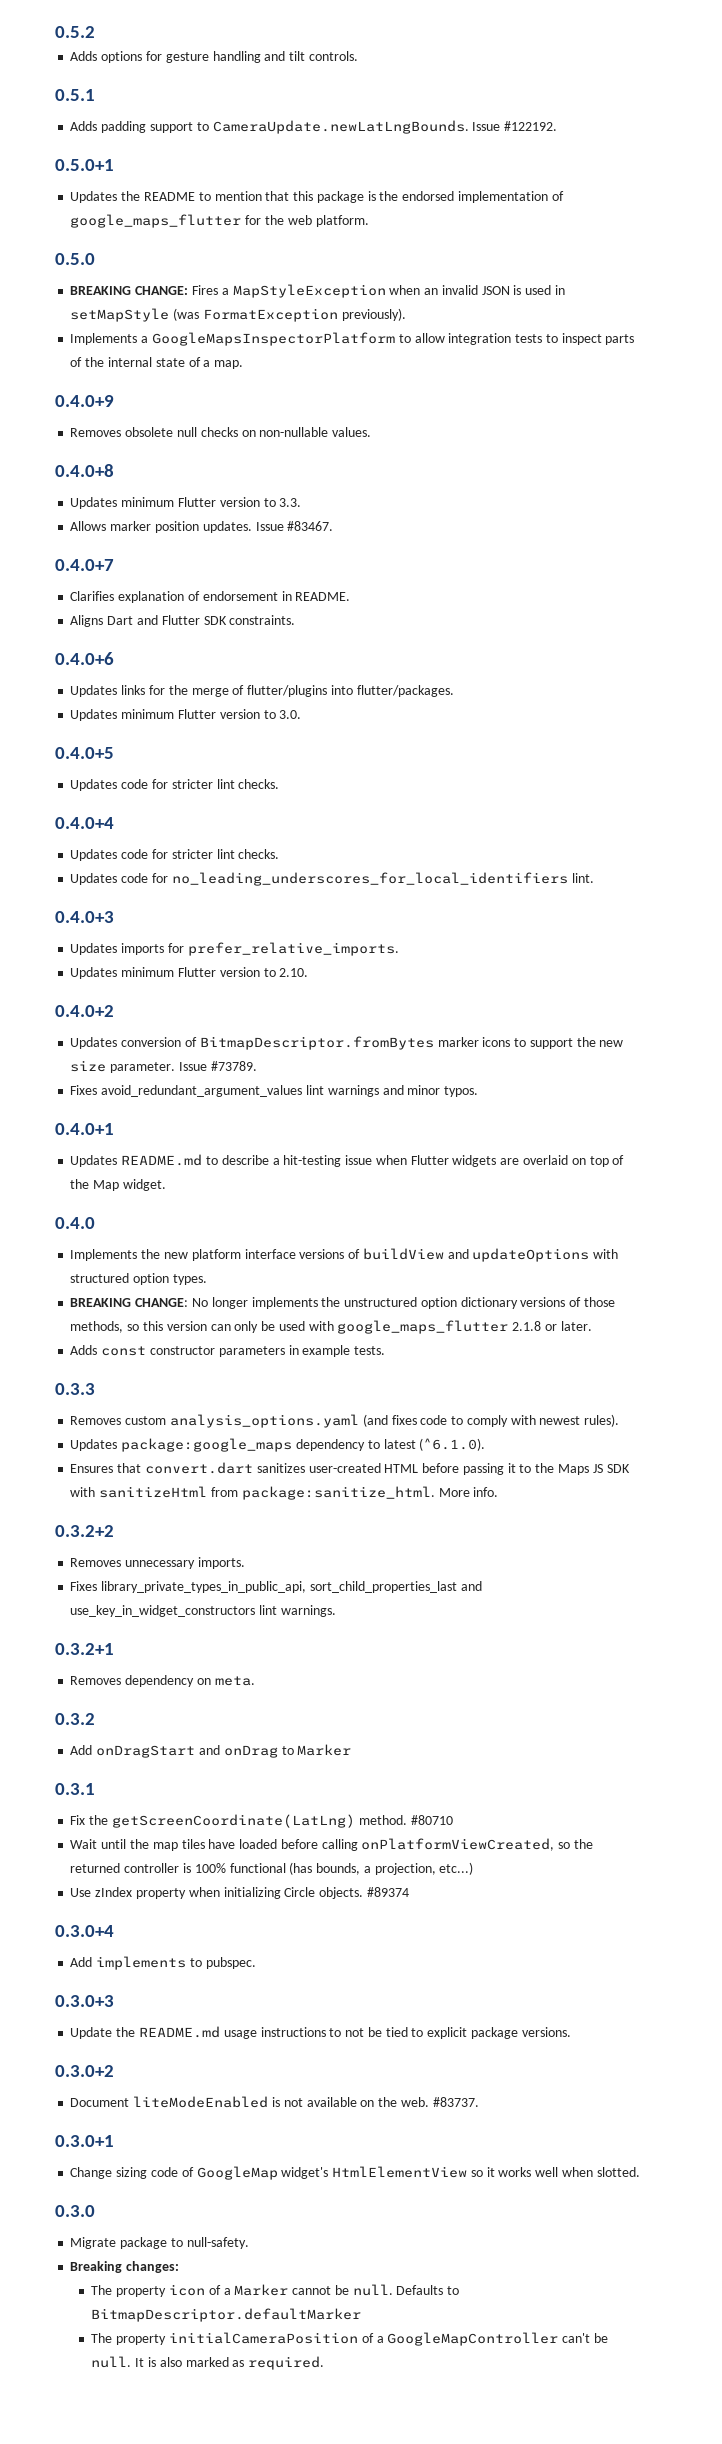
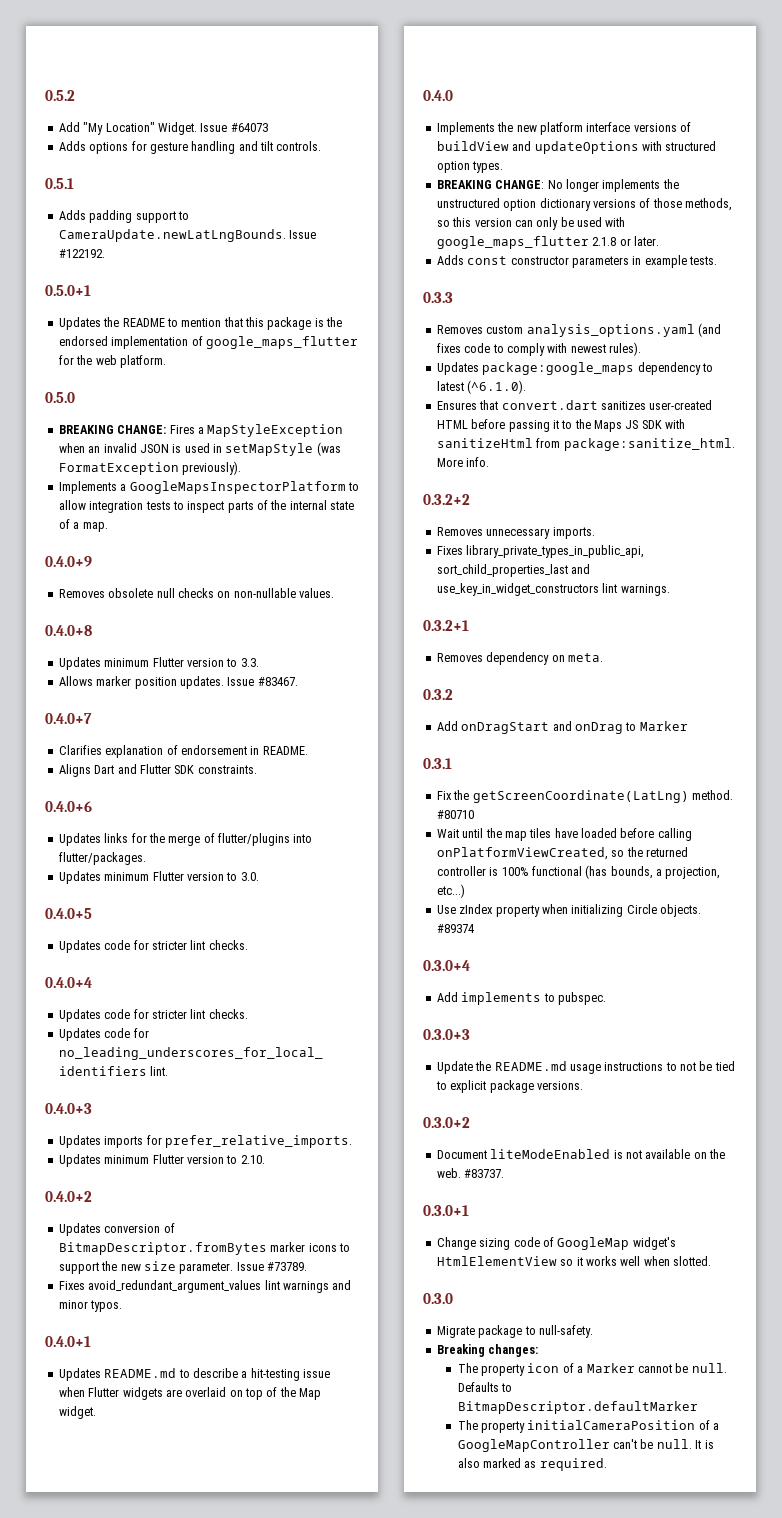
(95, 32) none -> [58,122,268,135] // Add "My Location" Widget. Issue #64073

